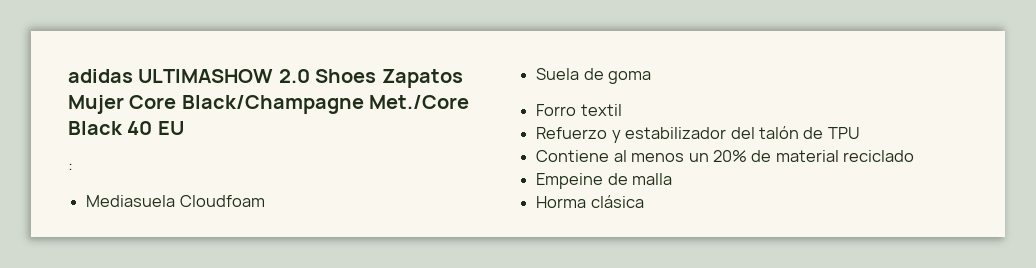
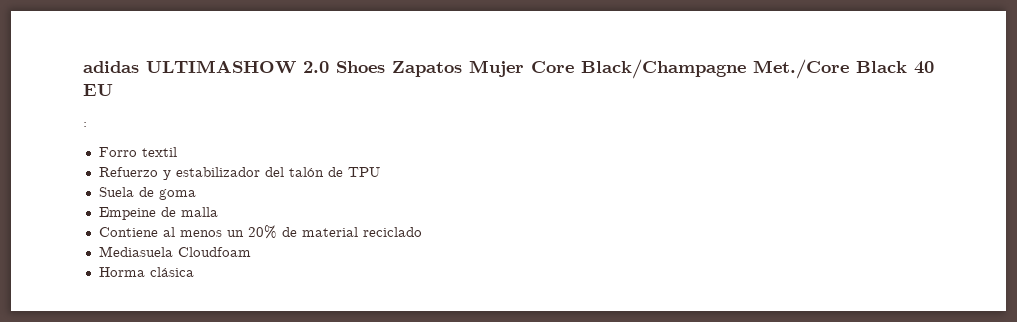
[86,195,265,207] [536,68,652,84] // Mediasuela Cloudfoam // Suela de goma -> (87, 124) none
(860, 133) none -> [98,187,196,200] [98,207,218,220] // Suela de goma // Empeine de malla
[536,173,673,189] Empeine de malla -> [98,246,251,257] Mediasuela Cloudfoam

